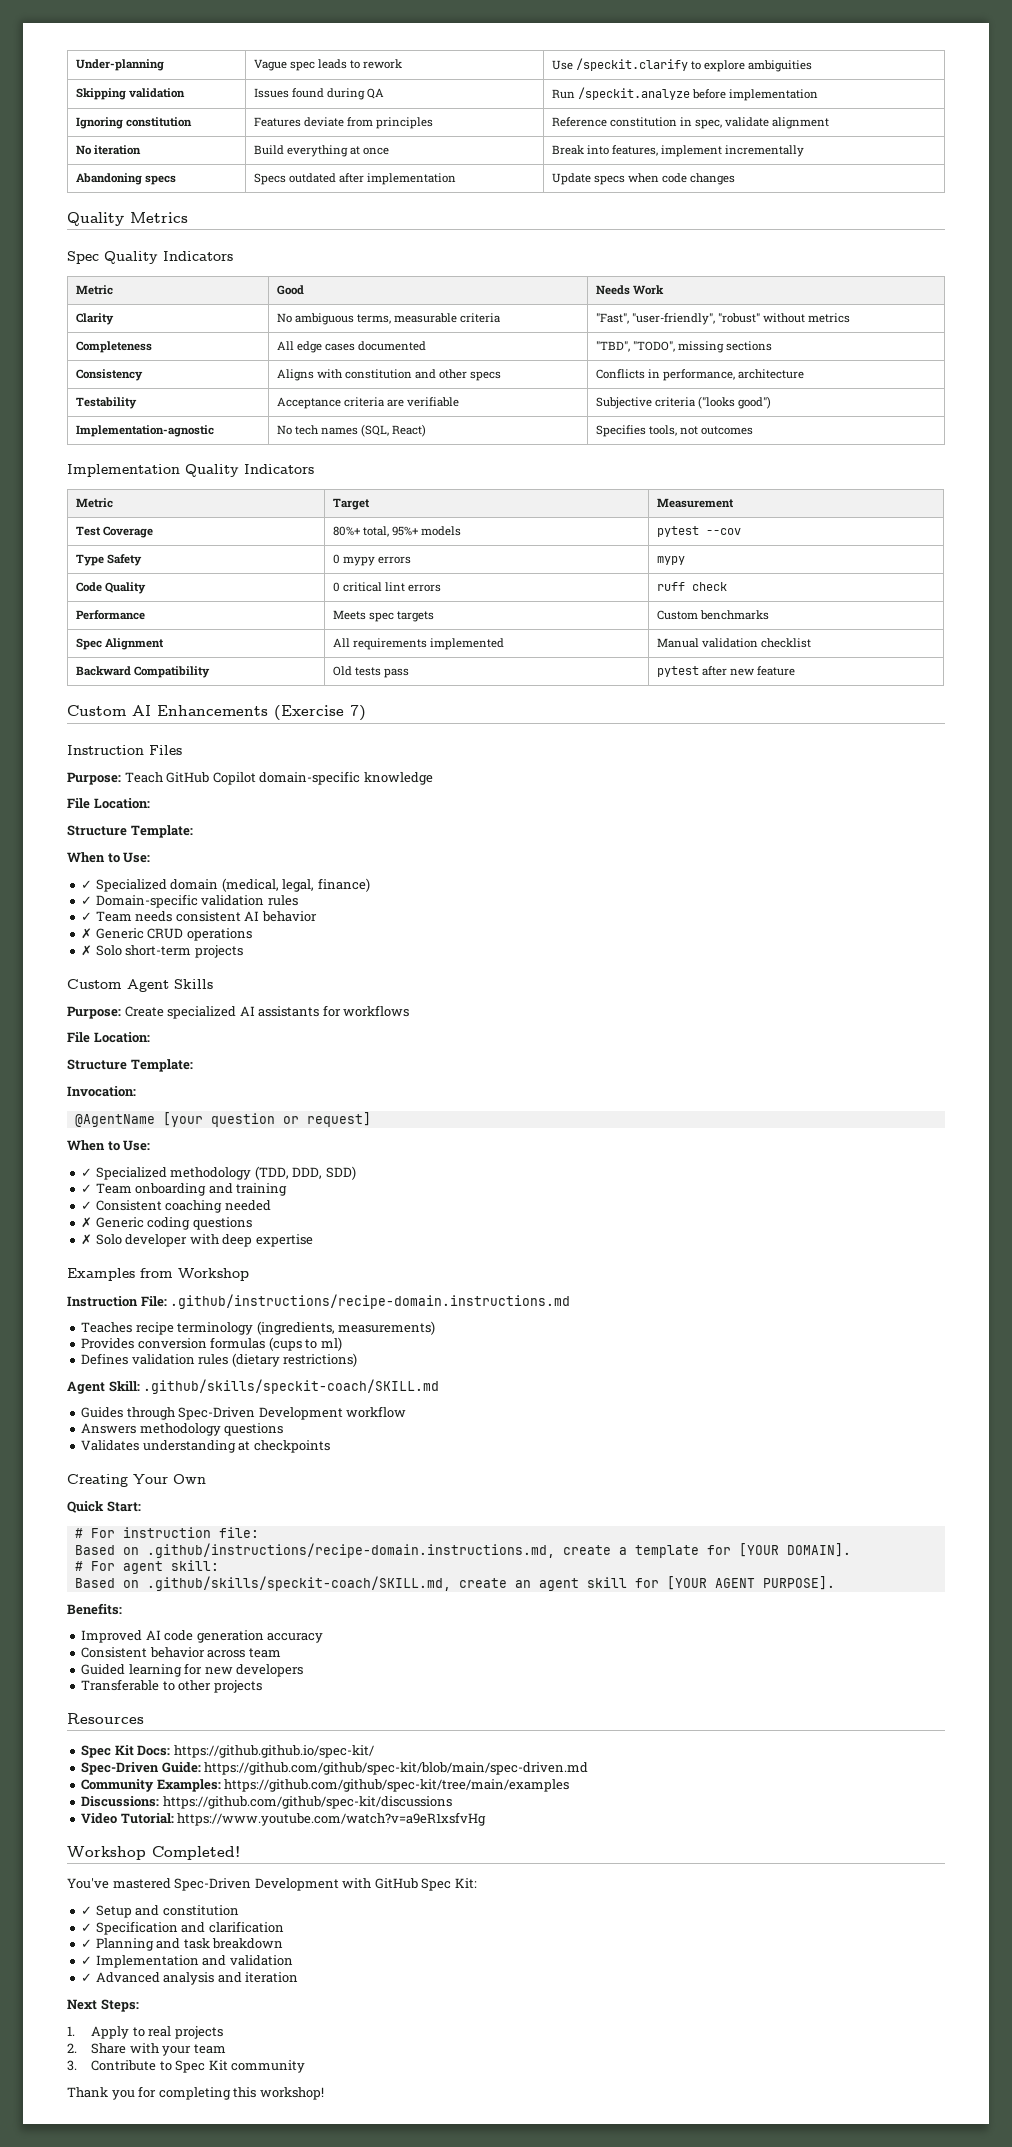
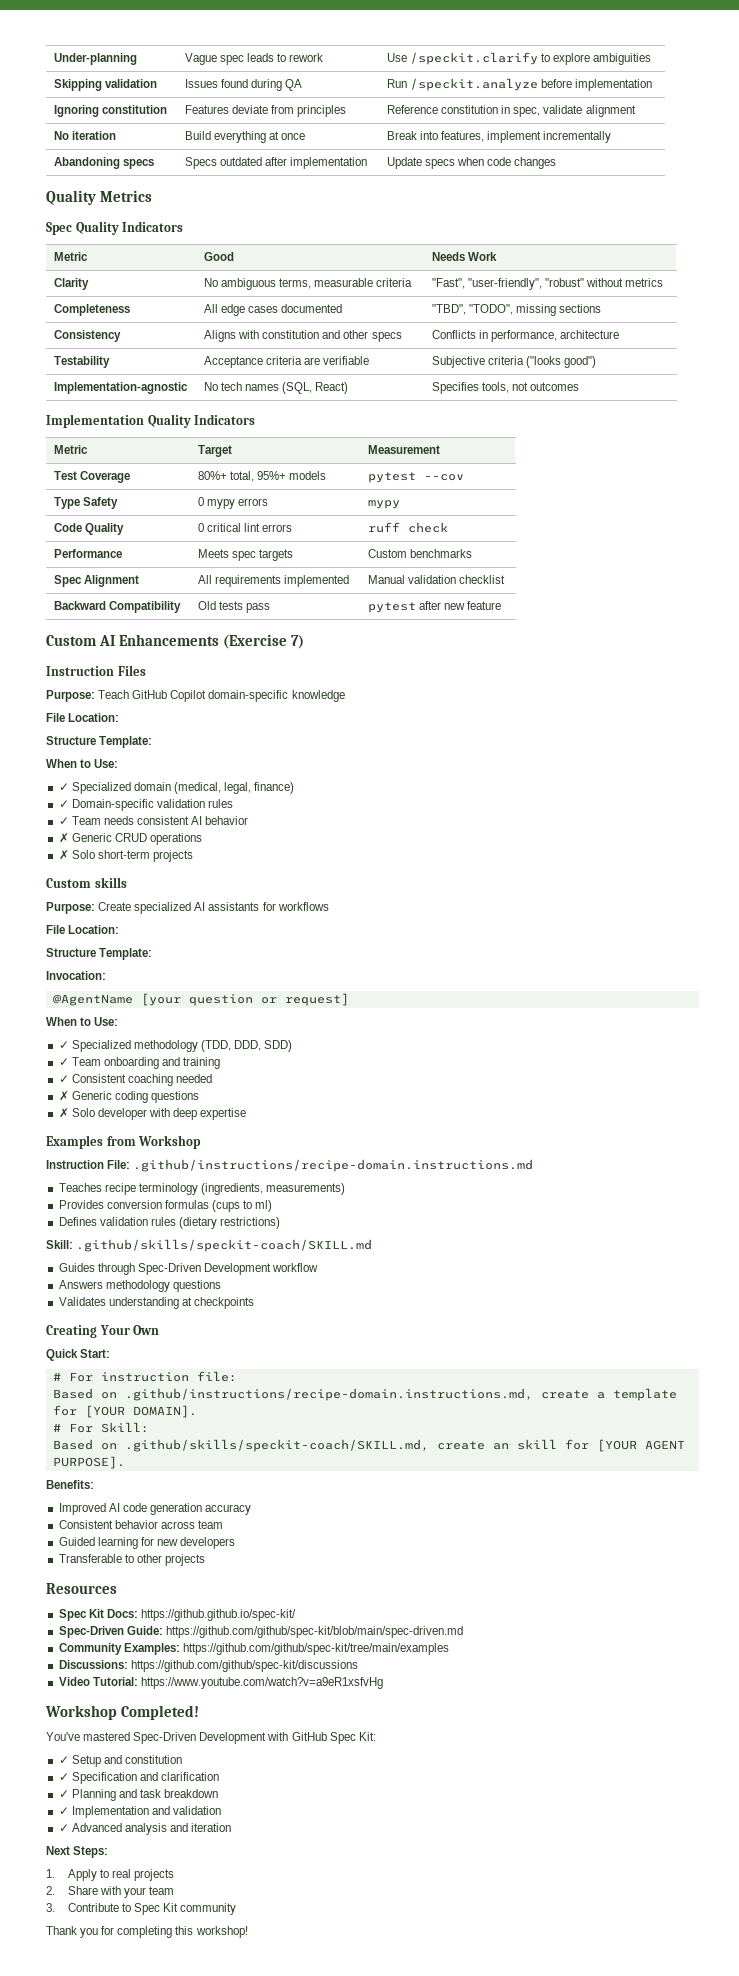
[127,979,213,992] Agent Skills -> [94,877,127,888] skills
[67,1381,105,1394] Agent -> (281, 1223) none
[122,1560,219,1574] agent skill: -> [100,1422,149,1433] Skill:
[538,1578,579,1591] agent -> (509, 1446) none

